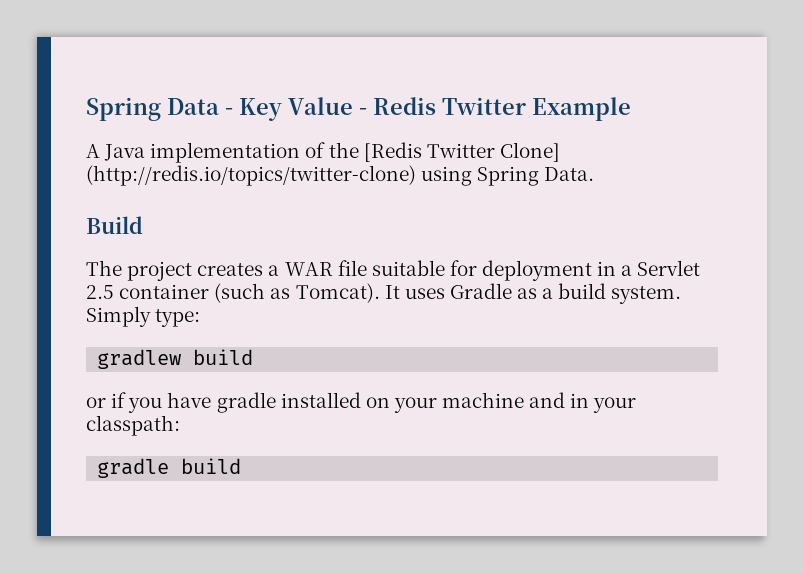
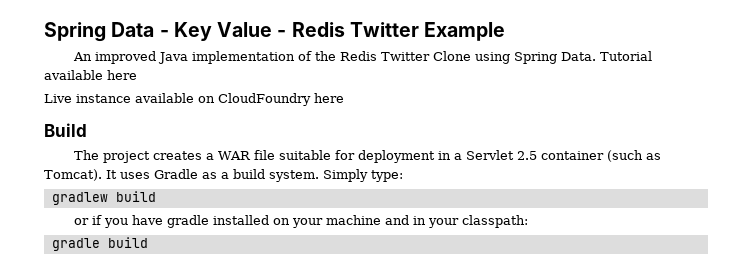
[86,144,100,158] A -> [73,51,157,64] An improved
[363,142,560,162] [86,165,416,186] [Redis Twitter Clone] (http://redis.io/topics/twitter-clone) -> [340,51,472,61] Redis Twitter Clone
(595, 174) none -> [600,51,653,61] [44,70,137,80] [44,93,344,106] Tutorial available here // Live instance available on CloudFoundry here

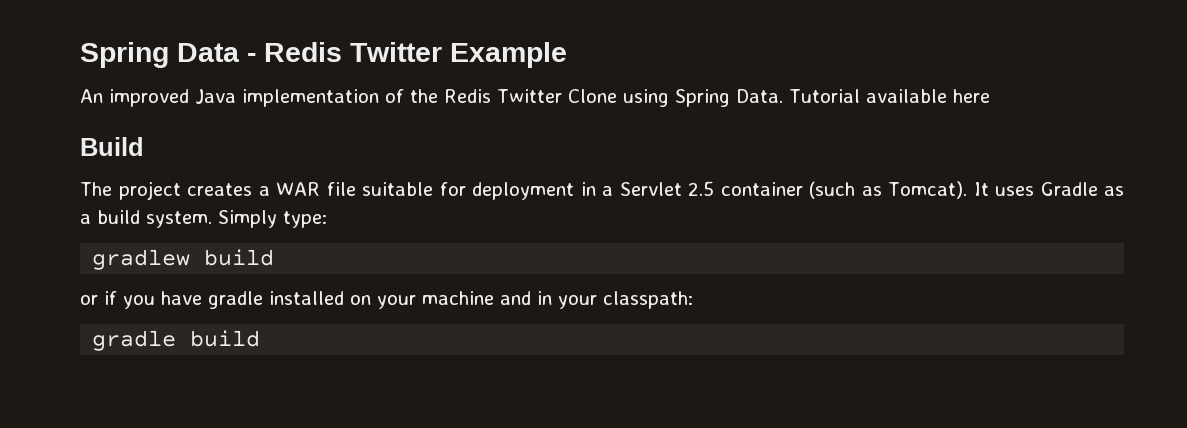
[173,22,287,41] Key Value - -> (256, 57) none
[44,93,344,106] // Live instance available on CloudFoundry here -> (990, 96) none

